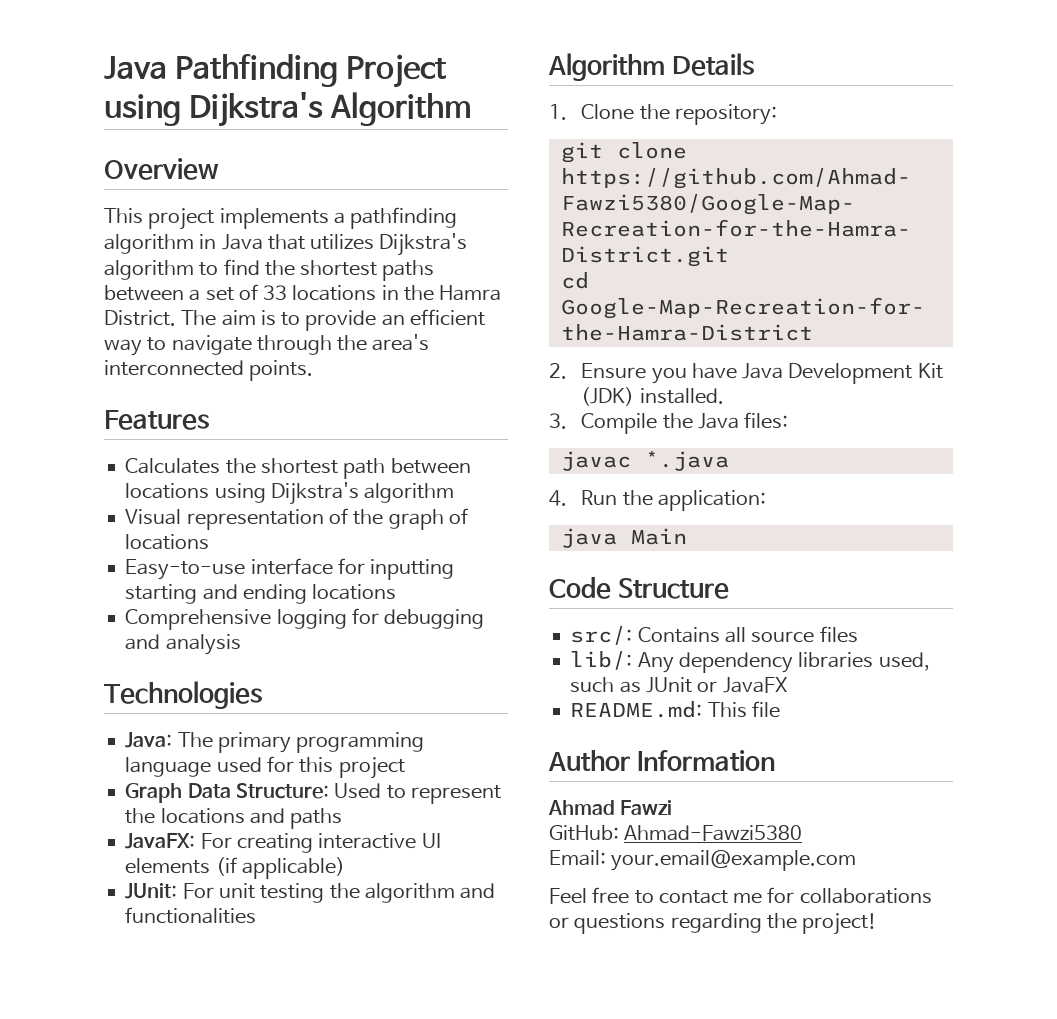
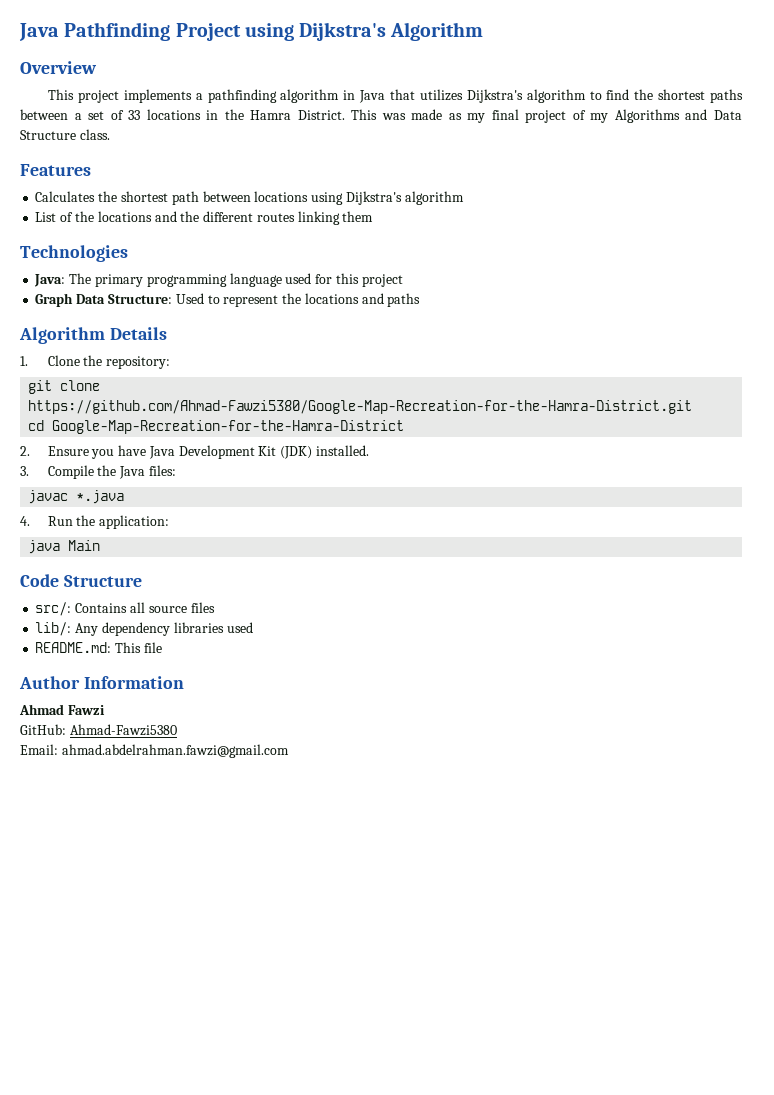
[181,309,485,331] [104,334,430,356] [104,360,314,381] The aim is to provide an efficient way to navigate through the area's interconnected points. -> [351,109,742,123] [20,129,110,140] This was made as my final project of my Algorithms and Data Structure class.
[125,508,468,530] [125,534,210,550] [125,558,455,580] [125,584,397,604] [125,608,485,630] [125,634,241,655] Visual representation of the graph of locations // Easy-to-use interface for inputting starting and ending locations // Comprehensive logging for debugging and analysis -> [35,211,374,225] List of the locations and the different routes linking them
[125,833,441,853] [125,857,345,879] [125,883,496,903] [125,907,257,924] // JavaFX: For creating interactive UI elements (if applicable) // JUnit: For unit testing the algorithm and functionalities -> (421, 300) none
[878,652,930,671] [570,677,787,693] used, such as JUnit or JavaFX -> [226,622,253,633] used
[611,850,857,871] [549,887,932,904] [549,913,878,935] your.email@example.com // Feel free to contact me for collaborations or questions regarding the project! -> [61,744,289,758] ahmad.abdelrahman.fawzi@gmail.com

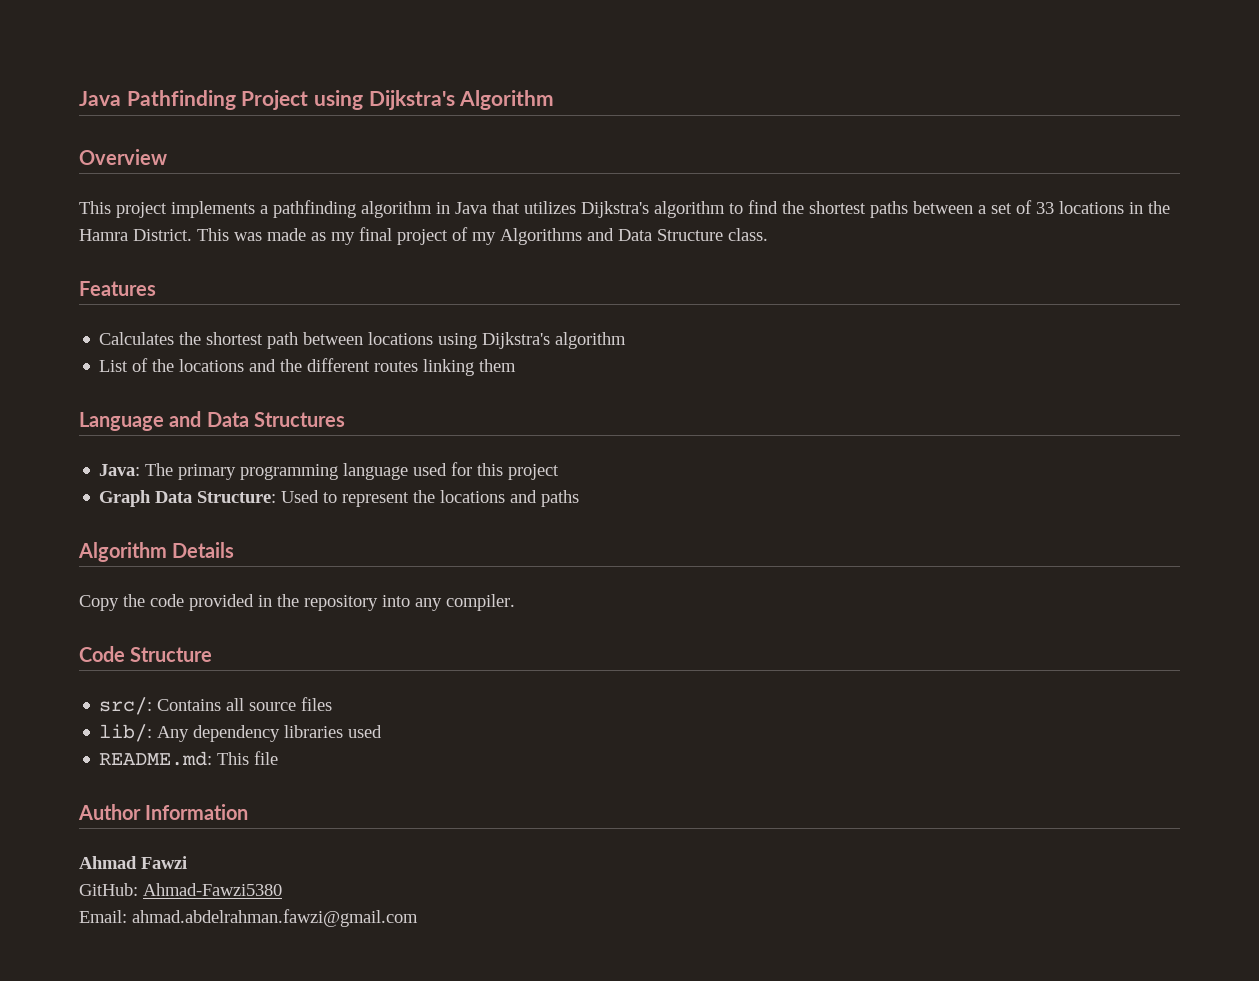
[20,245,128,262] Technologies -> [79,411,345,431] Language and Data Structures
[20,355,171,369] [28,380,101,394] [28,400,693,414] [28,420,405,434] [20,445,369,459] [20,465,176,479] [28,490,125,504] [20,515,170,529] [28,540,101,554] 1. Clone the repository: // git clone https://github.com/Ahmad-Fawzi5380/Google-Map-Recreation-for-the-Hamra-District.git // cd Google-Map-Recreation-for-the-Hamra-District // 2. Ensure you have Java Development Kit (JDK) installed. // 3. Compile the Java files: // javac *.java // 4. Run the application: // java Main -> [79,594,515,611] Copy the code provided in the repository into any compiler.

